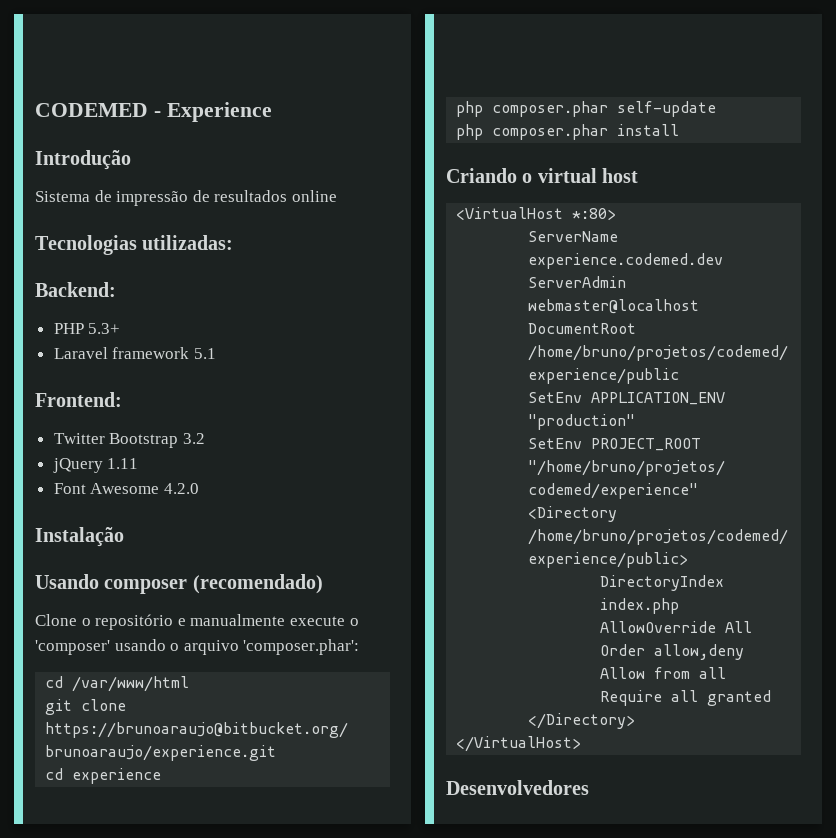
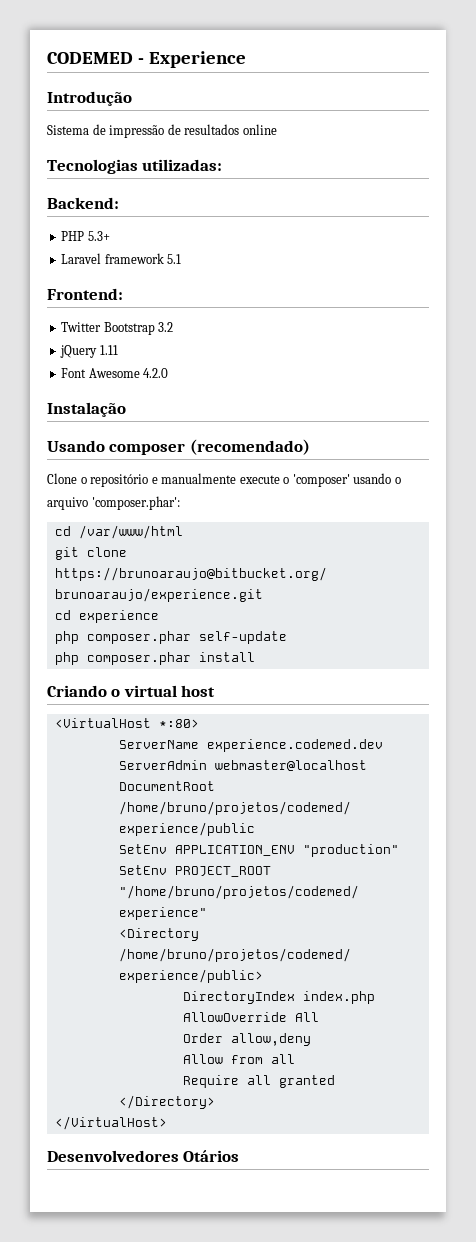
(589, 787) none -> [183,1150,240,1162] Otários

